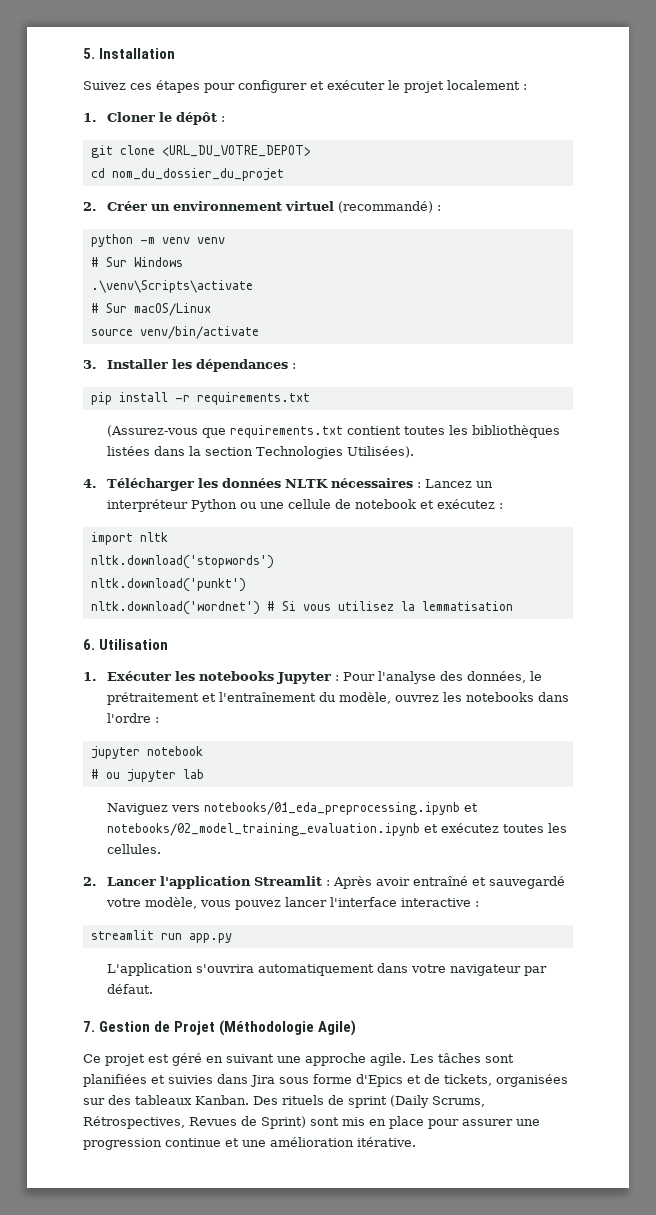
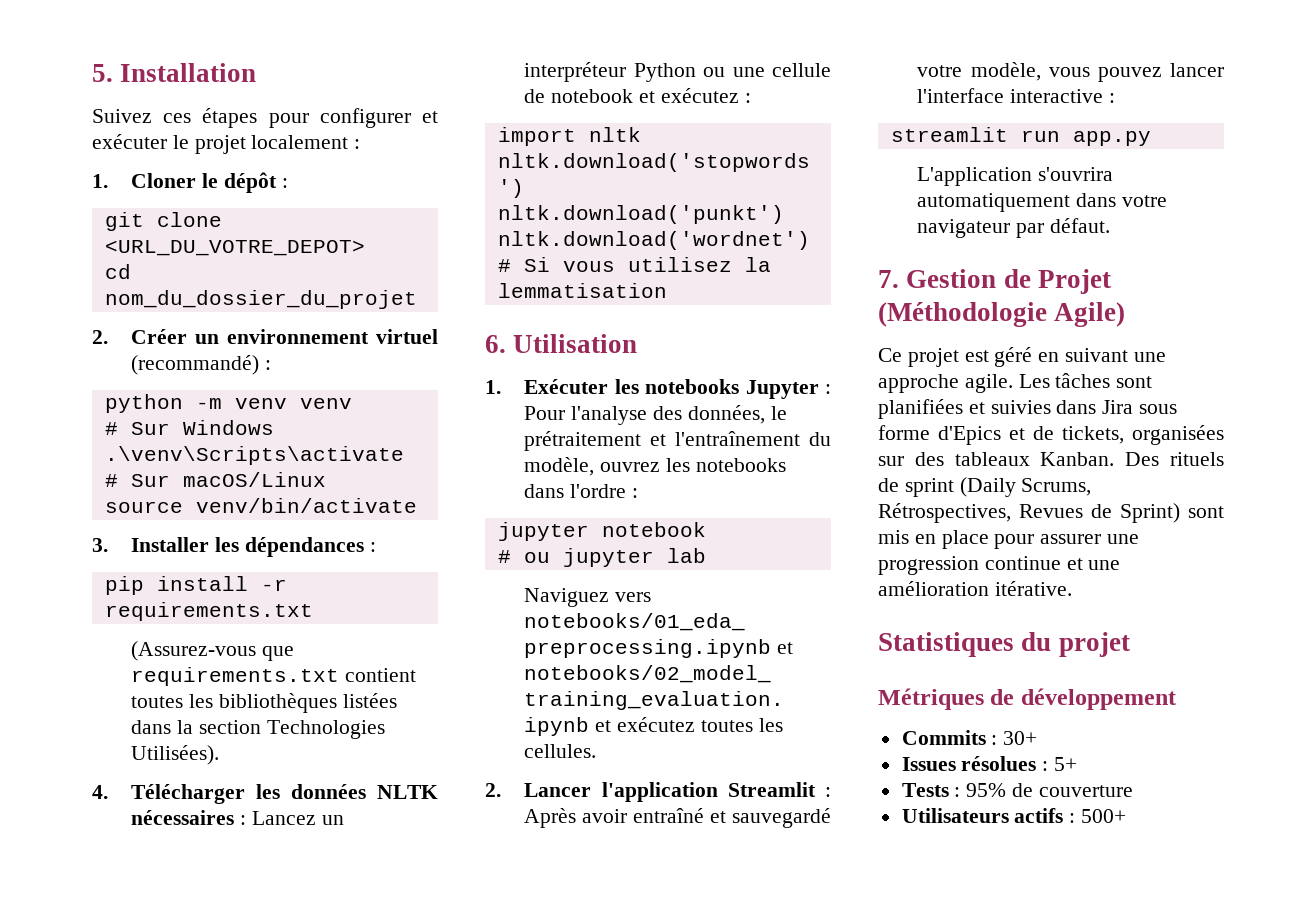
(416, 1142) none -> [878,632,1130,657] [878,688,1176,710] [901,730,1038,745] [901,756,1078,771] [901,783,1133,797] [901,808,1127,823] // Statistiques du projet // Métriques de développement // Commits : 30+ // Issues résolues : 5+ // Tests : 95% de couverture // Utilisateurs actifs : 500+

